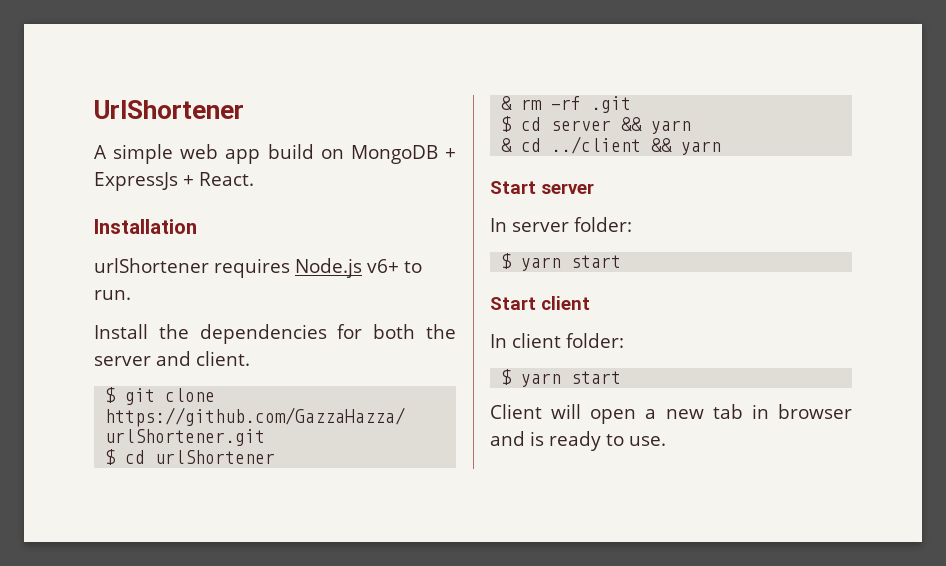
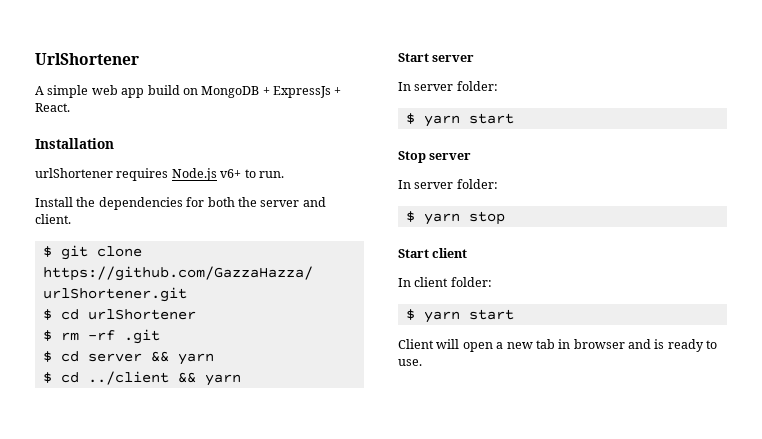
[501,96,513,110] & -> [42,330,52,341] $
[501,138,513,152] & -> [42,372,52,383] $
(622, 261) none -> [398,151,472,163] [398,179,498,189] [405,211,505,225] // Stop server // In server folder: // $ yarn stop

